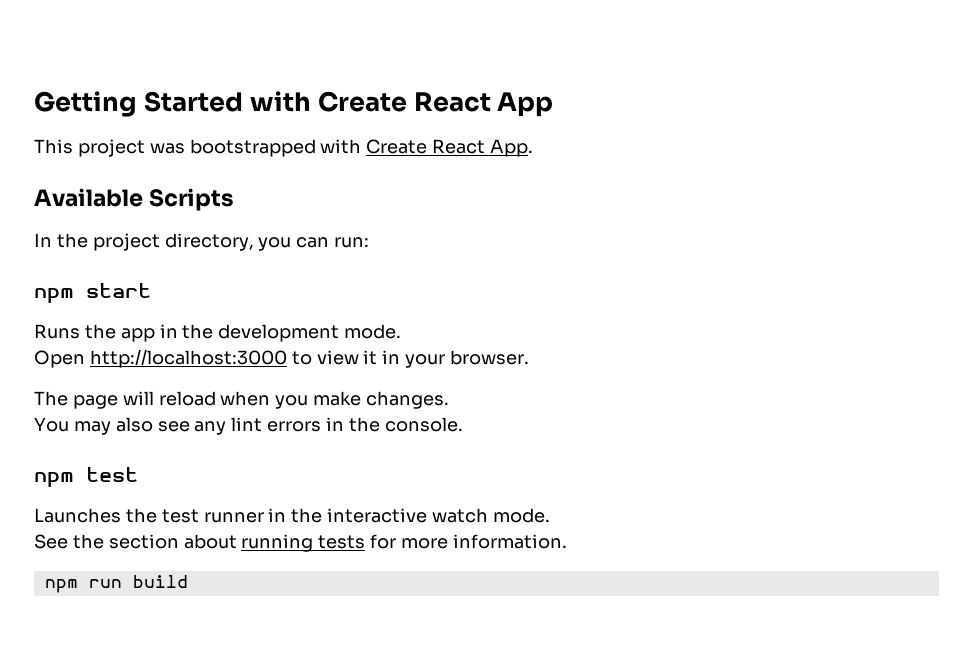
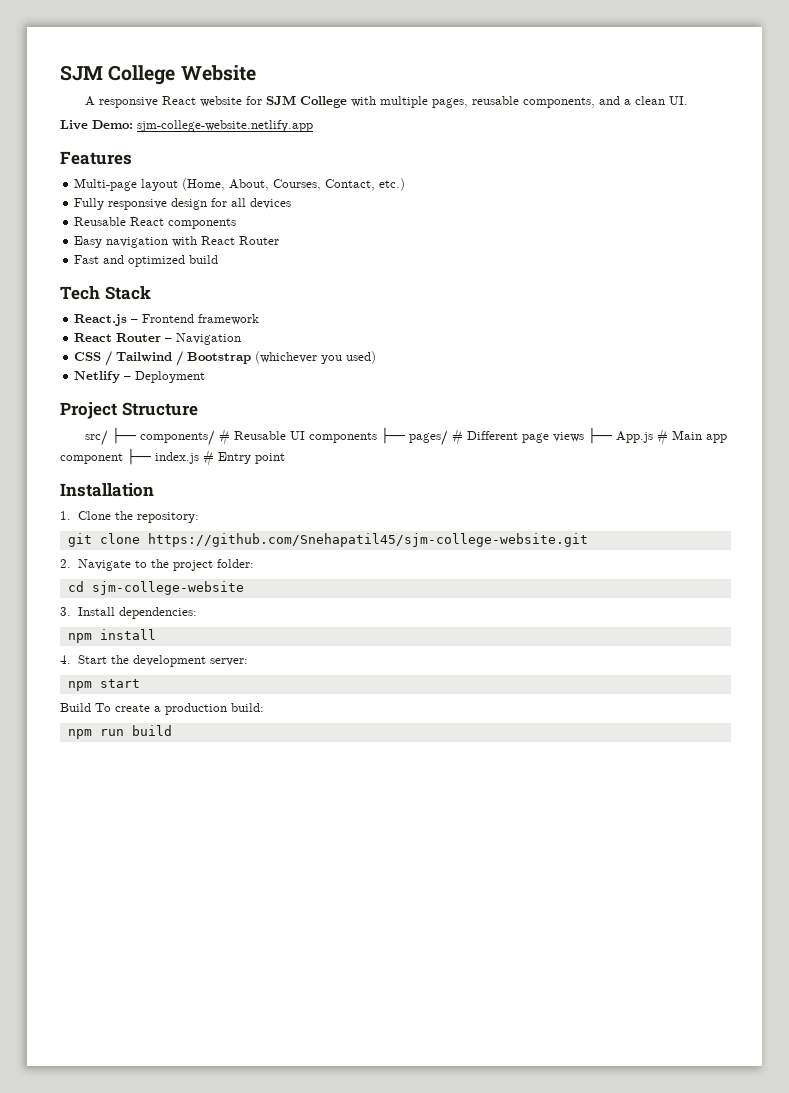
[34,91,554,117] [34,139,534,157] [34,188,235,211] [34,233,370,251] [34,283,151,303] [34,324,402,342] [34,349,530,368] [34,391,450,409] [34,417,463,435] [34,467,138,487] [34,508,550,523] [34,534,567,552] Getting Started with Create React App // This project was bootstrapped with Create React App. // Available Scripts // In the project directory, you can run: // npm start // Runs the app in the development mode. // Open http://localhost:3000 to view it in your browser. // The page will reload when you make changes. // You may also see any lint errors in the console. // npm test // Launches the test runner in the interactive watch mode. // See the section about running tests for more information. -> [60,65,256,85] [84,95,688,108] [60,120,313,132] [60,151,132,165] [74,178,406,191] [74,198,292,210] [74,217,237,229] [74,236,280,248] [74,255,219,267] [60,286,151,300] [74,314,260,326] [74,333,242,345] [74,351,377,366] [74,371,206,383] [60,402,198,419] [84,427,727,446] [60,448,285,466] [60,483,154,497] [60,511,199,523] [67,533,588,547] [60,559,254,571] [67,581,244,595] [60,607,197,619] [67,629,156,643] [60,655,248,667] [67,679,140,691] [60,703,264,715] SJM College Website // A responsive React website for SJM College with multiple pages, reusable components, and a clean UI. // Live Demo: sjm-college-website.netlify.app // Features // Multi-page layout (Home, About, Courses, Contact, etc.) // Fully responsive design for all devices // Reusable React components // Easy navigation with React Router // Fast and optimized build // Tech Stack // React.js – Frontend framework // React Router – Navigation // CSS / Tailwind / Bootstrap (whichever you used) // Netlify – Deployment // Project Structure // src/ ├── components/ # Reusable UI components ├── pages/ # Different page views ├── App.js # Main app component ├── index.js # Entry point // Installation // 1. Clone the repository: // git clone https://github.com/Snehapatil45/sjm-college-website.git // 2. Navigate to the project folder: // cd sjm-college-website // 3. Install dependencies: // npm install // 4. Start the development server: // npm start // Build To create a production build:

